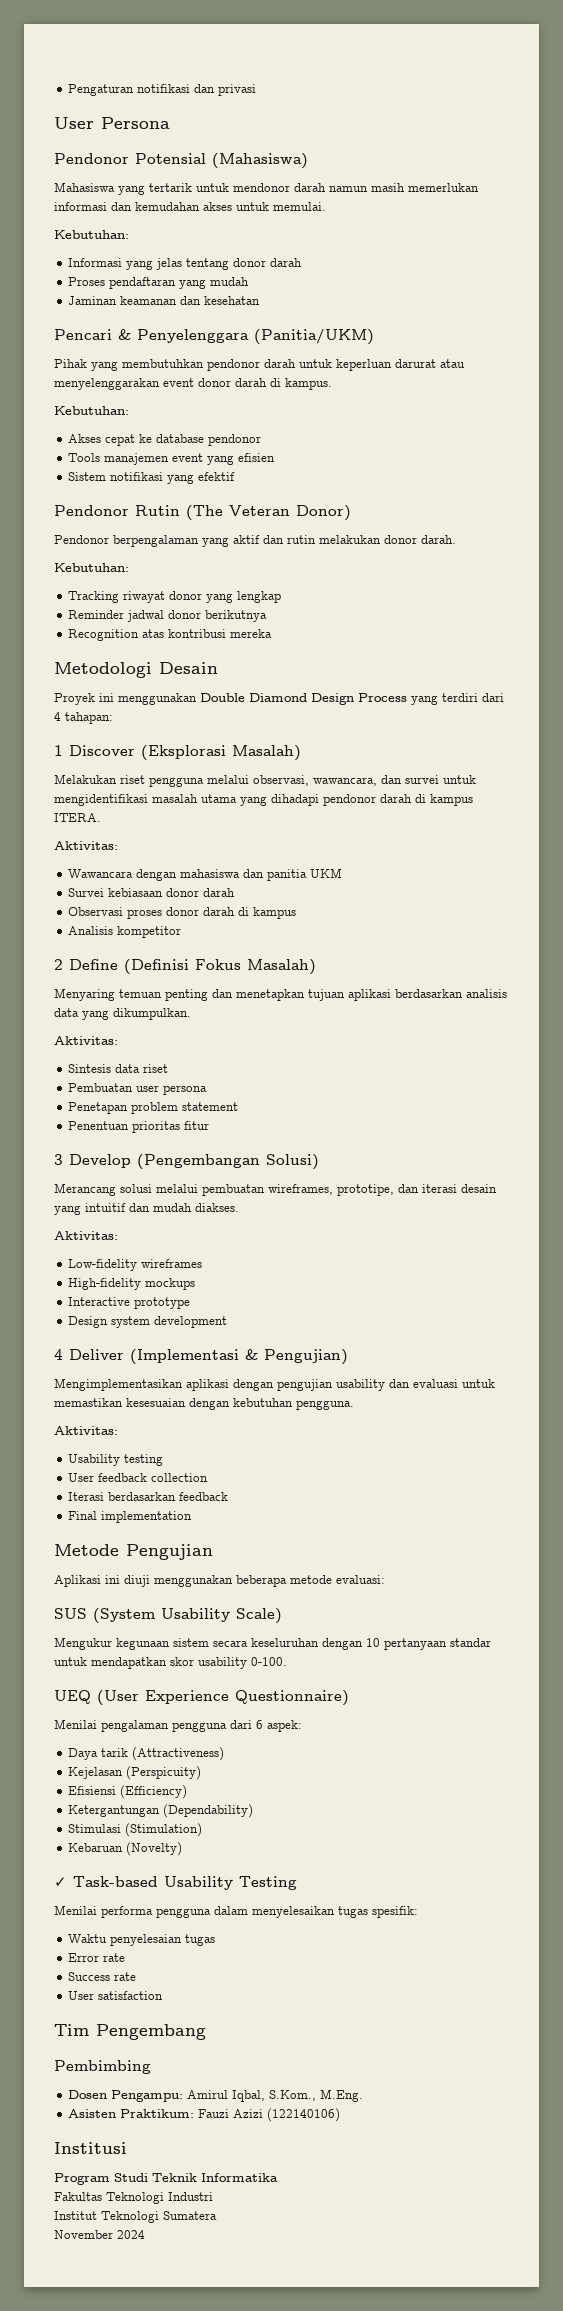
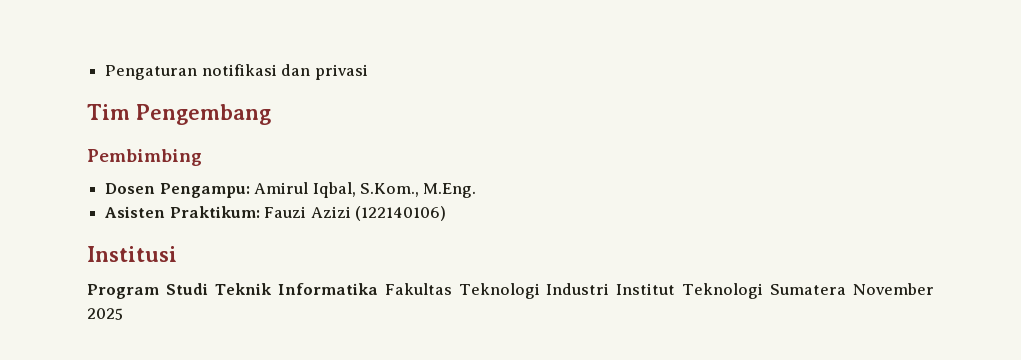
[54,117,170,129] [54,153,308,169] [54,182,479,195] [54,202,326,211] [54,230,129,239] [68,258,303,270] [68,277,250,289] [68,296,261,305] [54,329,374,345] [54,359,465,371] [54,378,332,390] [54,406,129,415] [68,434,262,446] [68,453,276,465] [68,472,236,484] [54,505,351,521] [54,535,456,547] [54,563,129,572] [68,591,282,603] [68,610,268,622] [68,629,273,641] [54,662,218,678] [54,693,504,705] [54,712,113,724] [54,745,301,761] [54,774,476,787] [54,794,473,806] [54,813,101,822] [54,841,118,850] [68,868,343,881] [68,888,236,897] [68,907,297,919] [68,926,182,938] [54,959,316,975] [54,988,507,1001] [54,1008,191,1020] [54,1036,118,1045] [68,1064,169,1073] [68,1083,208,1095] [68,1102,239,1114] [68,1121,210,1133] [54,1154,319,1170] [54,1183,497,1196] [54,1203,239,1215] [54,1231,118,1240] [68,1259,203,1271] [68,1278,196,1290] [68,1297,191,1309] [68,1316,228,1328] [54,1349,348,1365] [54,1378,495,1391] [54,1398,354,1410] [54,1426,118,1435] [68,1454,164,1466] [68,1473,209,1482] [68,1492,229,1501] [68,1511,193,1523] [54,1544,213,1560] [54,1575,385,1587] [54,1608,282,1624] [54,1637,491,1650] [54,1657,287,1669] [54,1690,349,1706] [54,1719,302,1732] [68,1747,225,1761] [68,1766,202,1780] [68,1785,188,1799] [68,1804,254,1818] [68,1823,203,1837] [68,1842,183,1856] [54,1876,297,1890] [54,1905,418,1918] [68,1934,216,1946] [68,1953,126,1962] [68,1972,137,1981] [68,1991,164,2000] // User Persona // Pendonor Potensial (Mahasiswa) // Mahasiswa yang tertarik untuk mendonor darah namun masih memerlukan informasi dan kemudahan akses untuk memulai. // Kebutuhan: // Informasi yang jelas tentang donor darah // Proses pendaftaran yang mudah // Jaminan keamanan dan kesehatan // Pencari & Penyelenggara (Panitia/UKM) // Pihak yang membutuhkan pendonor darah untuk keperluan darurat atau menyelenggarakan event donor darah di kampus. // Kebutuhan: // Akses cepat ke database pendonor // Tools manajemen event yang efisien // Sistem notifikasi yang efektif // Pendonor Rutin (The Veteran Donor) // Pendonor berpengalaman yang aktif dan rutin melakukan donor darah. // Kebutuhan: // Tracking riwayat donor yang lengkap // Reminder jadwal donor berikutnya // Recognition atas kontribusi mereka // Metodologi Desain // Proyek ini menggunakan Double Diamond Design Process yang terdiri dari 4 tahapan: // 1 Discover (Eksplorasi Masalah) // Melakukan riset pengguna melalui observasi, wawancara, dan survei untuk mengidentifikasi masalah utama yang dihadapi pendonor darah di kampus ITERA. // Aktivitas: // Wawancara dengan mahasiswa dan panitia UKM // Survei kebiasaan donor darah // Observasi proses donor darah di kampus // Analisis kompetitor // 2 Define (Definisi Fokus Masalah) // Menyaring temuan penting dan menetapkan tujuan aplikasi berdasarkan analisis data yang dikumpulkan. // Aktivitas: // Sintesis data riset // Pembuatan user persona // Penetapan problem statement // Penentuan prioritas fitur // 3 Develop (Pengembangan Solusi) // Merancang solusi melalui pembuatan wireframes, prototipe, dan iterasi desain yang intuitif dan mudah diakses. // Aktivitas: // Low-fidelity wireframes // High-fidelity mockups // Interactive prototype // Design system development // 4 Deliver (Implementasi & Pengujian) // Mengimplementasikan aplikasi dengan pengujian usability dan evaluasi untuk memastikan kesesuaian dengan kebutuhan pengguna. // Aktivitas: // Usability testing // User feedback collection // Iterasi berdasarkan feedback // Final implementation // Metode Pengujian // Aplikasi ini diuji menggunakan beberapa metode evaluasi: // SUS (System Usability Scale) // Mengukur kegunaan sistem secara keseluruhan dengan 10 pertanyaan standar untuk mendapatkan skor usability 0-100. // UEQ (User Experience Questionnaire) // Menilai pengalaman pengguna dari 6 aspek: // Daya tarik (Attractiveness) // Kejelasan (Perspicuity) // Efisiensi (Efficiency) // Ketergantungan (Dependability) // Stimulasi (Stimulation) // Kebaruan (Novelty) // ✓ Task-based Usability Testing // Menilai performa pengguna dalam menyelesaikan tugas spesifik: // Waktu penyelesaian tugas // Error rate // Success rate // User satisfaction -> (368, 72) none
(278, 2177) // -> (378, 289) none
(213, 2196) // -> (610, 289) none
[54,2230,145,2239] // November 2024 -> [853,283,935,295] [87,308,123,320] November 2025

